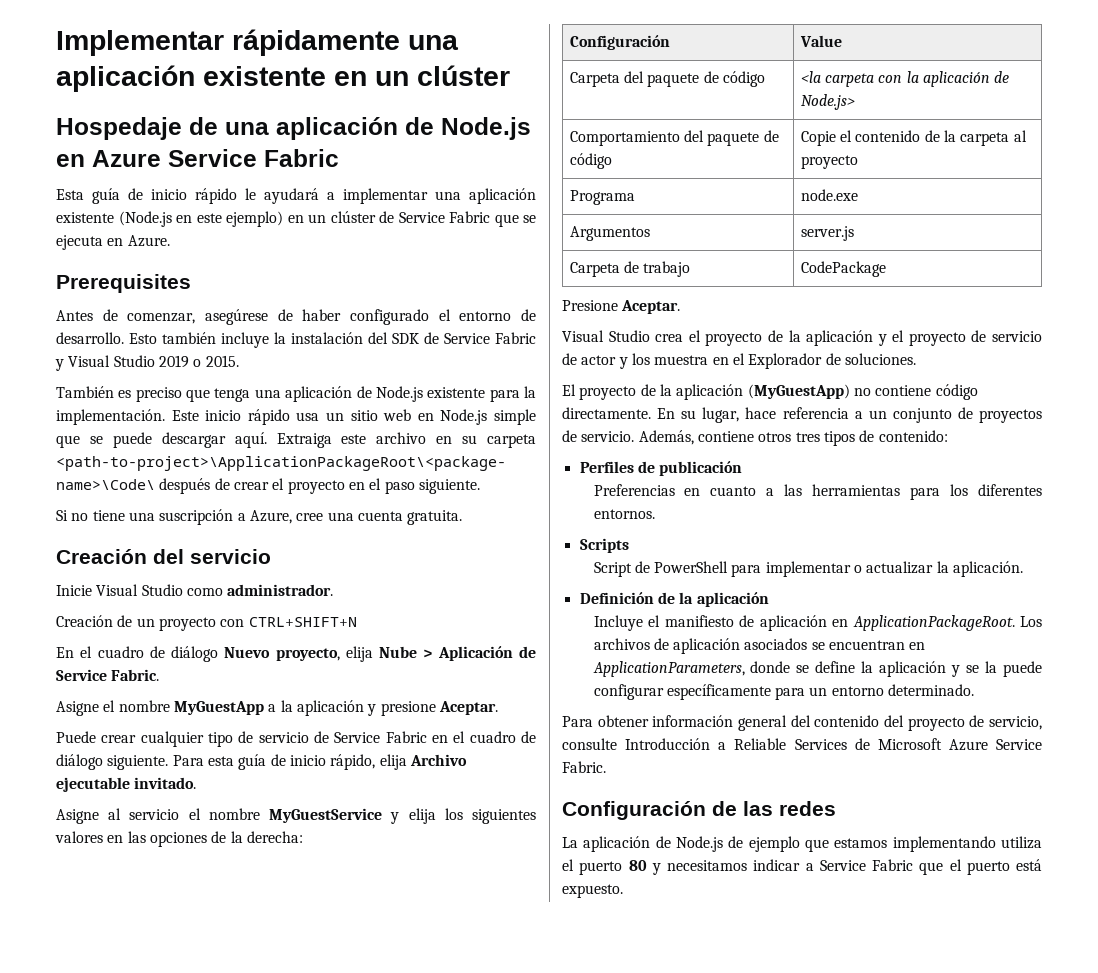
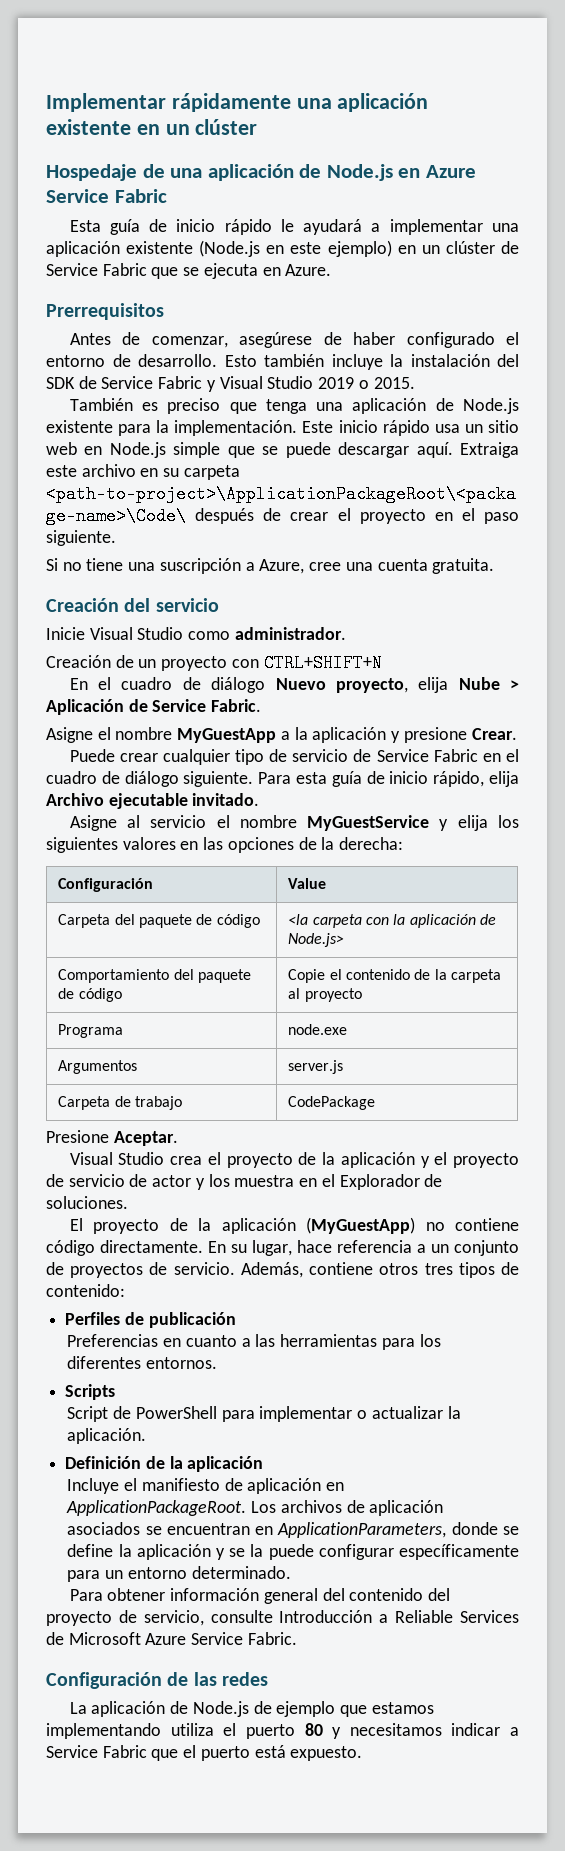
[56,274,191,293] Prerequisites -> [46,303,164,320] Prerrequisitos
[438,701,498,715] Aceptar. -> [471,728,517,740] Crear.

